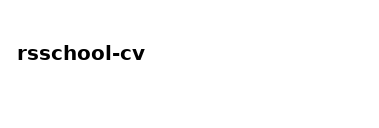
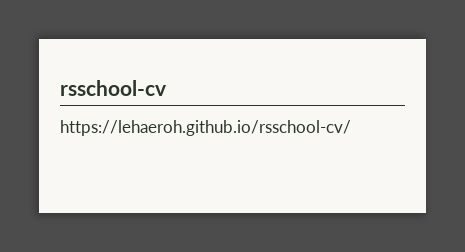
(145, 52) none -> [60,120,351,136] // https://lehaeroh.github.io/rsschool-cv/

